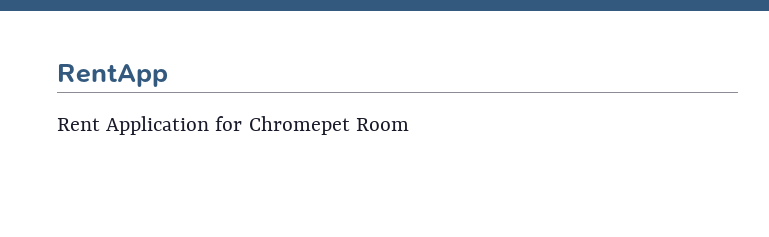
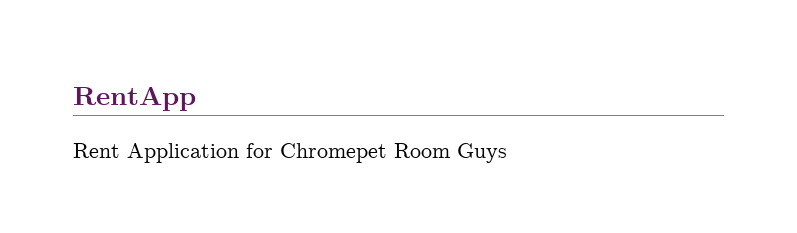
(409, 124) none -> [457,143,507,163] Guys

